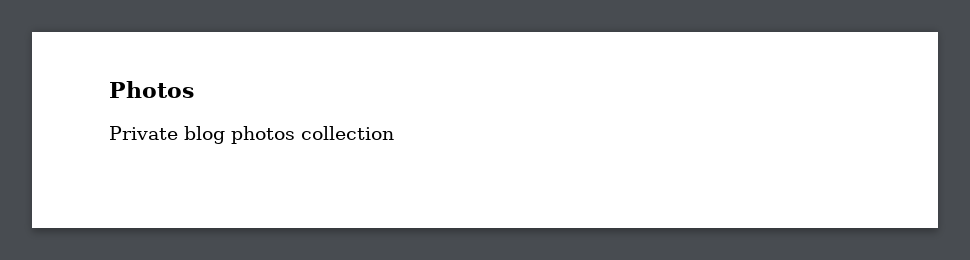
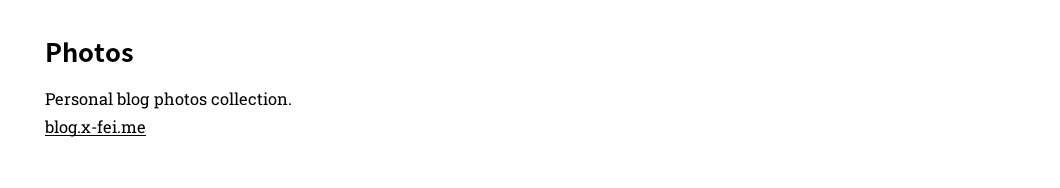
[109,126,178,140] Private -> [45,92,113,106] Personal
[301,126,394,140] collection -> [211,92,293,106] [44,120,146,137] collection. // blog.x-fei.me

